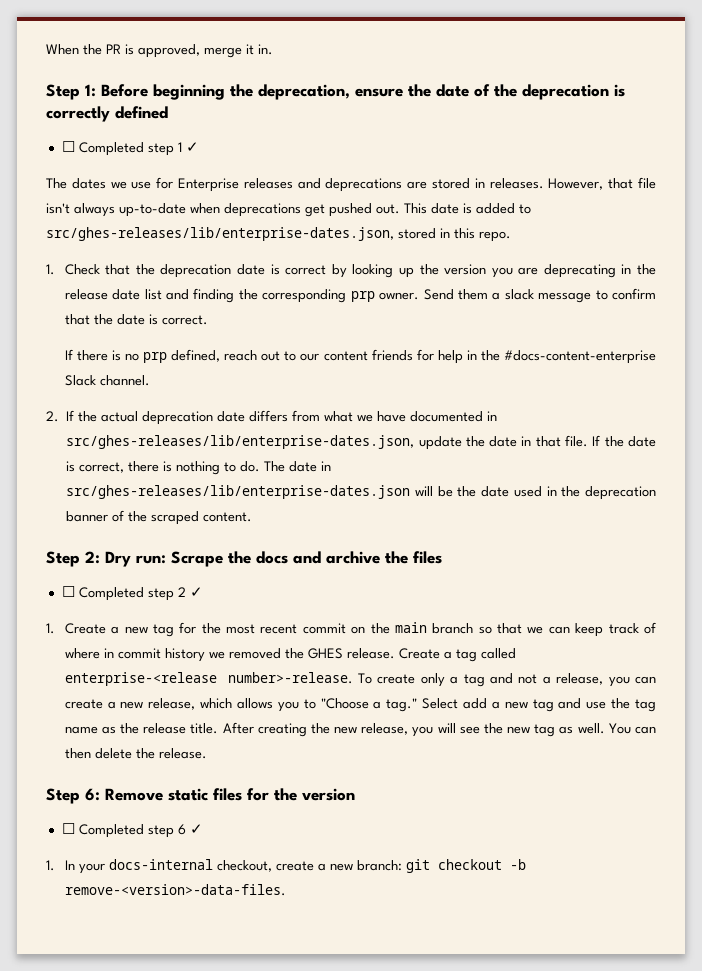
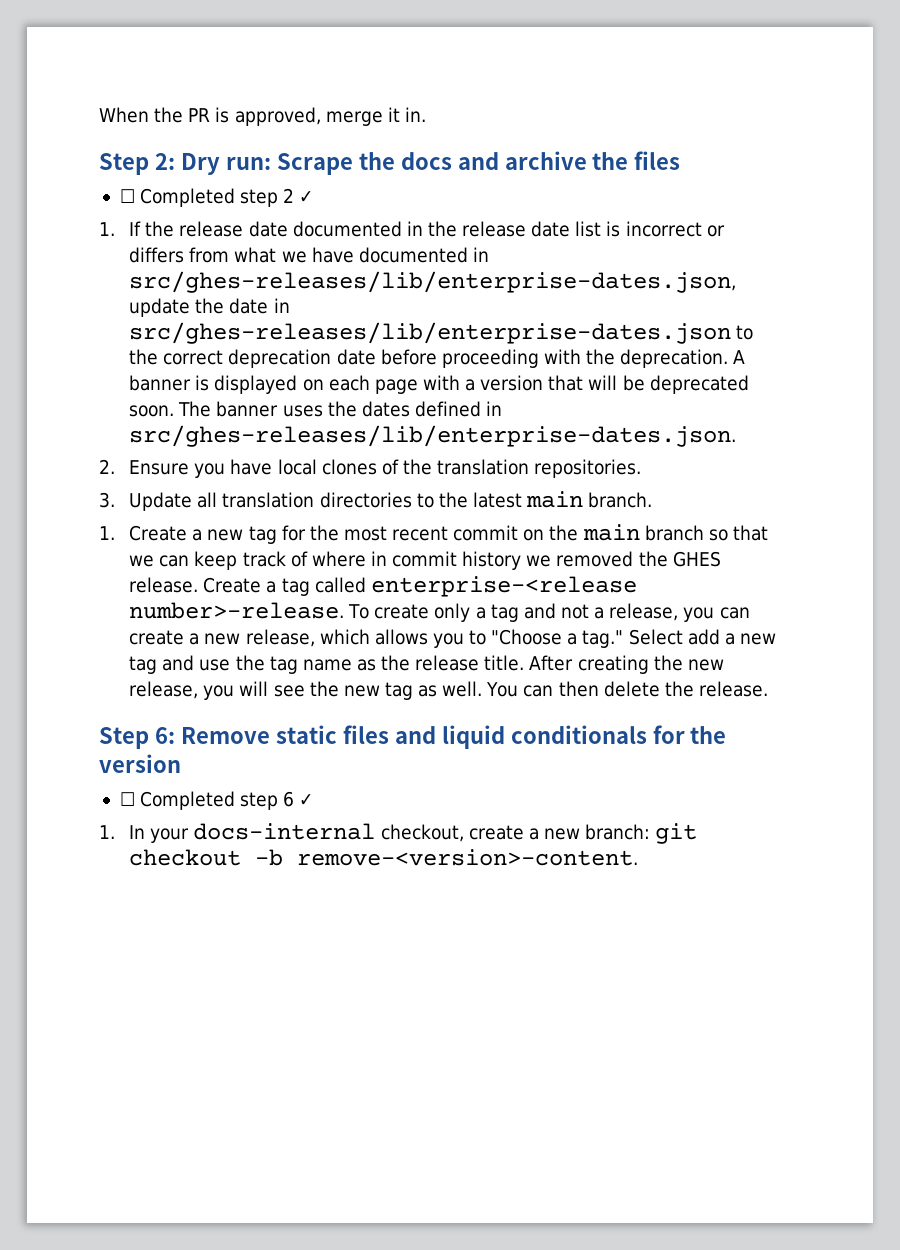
[46,84,625,100] [46,106,168,122] [61,141,199,156] [46,177,656,192] [46,203,531,217] [46,227,511,242] [46,264,656,278] [64,288,656,303] [64,314,208,325] [64,349,656,364] [64,375,150,386] [46,410,498,425] [66,435,656,450] [66,461,332,475] [66,485,656,500] [66,510,253,525] // Step 1: Before beginning the deprecation, ensure the date of the deprecation is correctly defined // ☐ Completed step 1 ✓ // The dates we use for Enterprise releases and deprecations are stored in releases. However, that file isn't always up-to-date when deprecations get pushed out. This date is added to src/ghes-releases/lib/enterprise-dates.json, stored in this repo. // 1. Check that the deprecation date is correct by looking up the version you are deprecating in the release date list and finding the corresponding prp owner. Send them a slack message to confirm that the date is correct. // If there is no prp defined, reach out to our content friends for help in the #docs-content-enterprise Slack channel. // 2. If the actual deprecation date differs from what we have documented in src/ghes-releases/lib/enterprise-dates.json, update the date in that file. If the date is correct, there is nothing to do. The date in src/ghes-releases/lib/enterprise-dates.json will be the date used in the deprecation banner of the scraped content. -> (426, 114) none
(203, 592) none -> [99,221,725,237] [129,247,489,263] [129,271,737,293] [129,298,290,317] [129,322,754,344] [129,349,746,368] [129,375,749,394] [129,401,503,417] [129,425,737,447] [99,459,642,478] [99,491,653,511] // 1. If the release date documented in the release date list is incorrect or differs from what we have documented in src/ghes-releases/lib/enterprise-dates.json, update the date in src/ghes-releases/lib/enterprise-dates.json to the correct deprecation date before proceeding with the deprecation. A banner is displayed on each page with a version that will be deprecated soon. The banner uses the dates defined in src/ghes-releases/lib/enterprise-dates.json. // 2. Ensure you have local clones of the translation repositories. // 3. Update all translation directories to the latest main branch.
(242, 794) none -> [394,725,647,749] and liquid conditionals
[64,884,286,896] remove-<version>-data-files. -> [297,849,639,866] remove-<version>-content.

